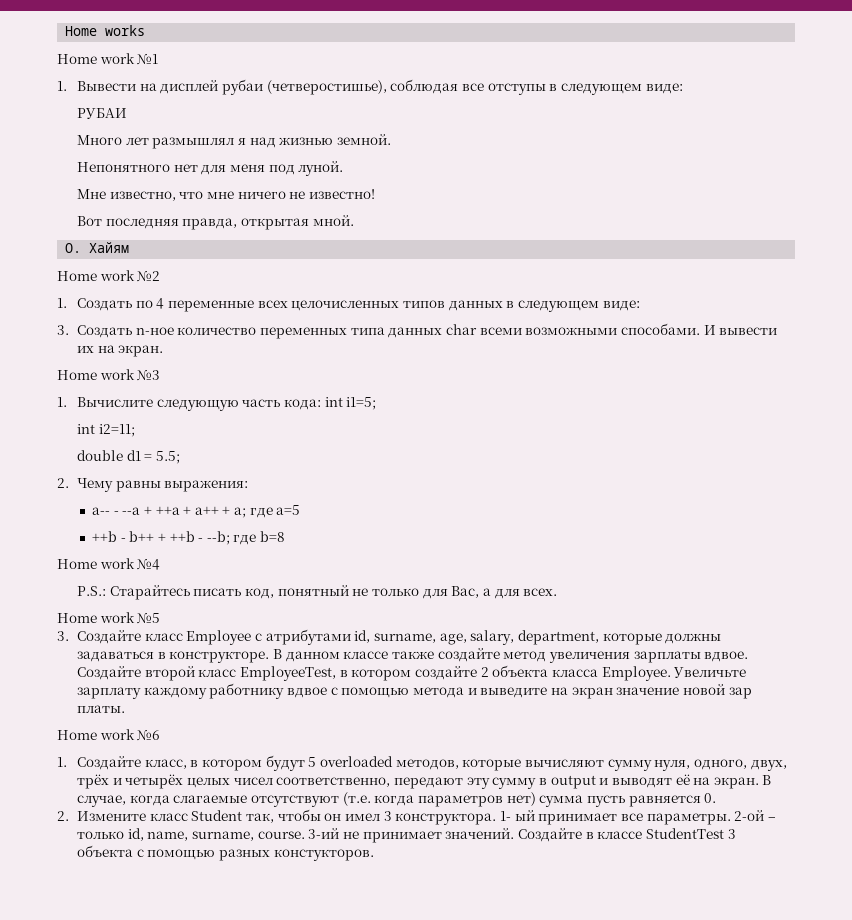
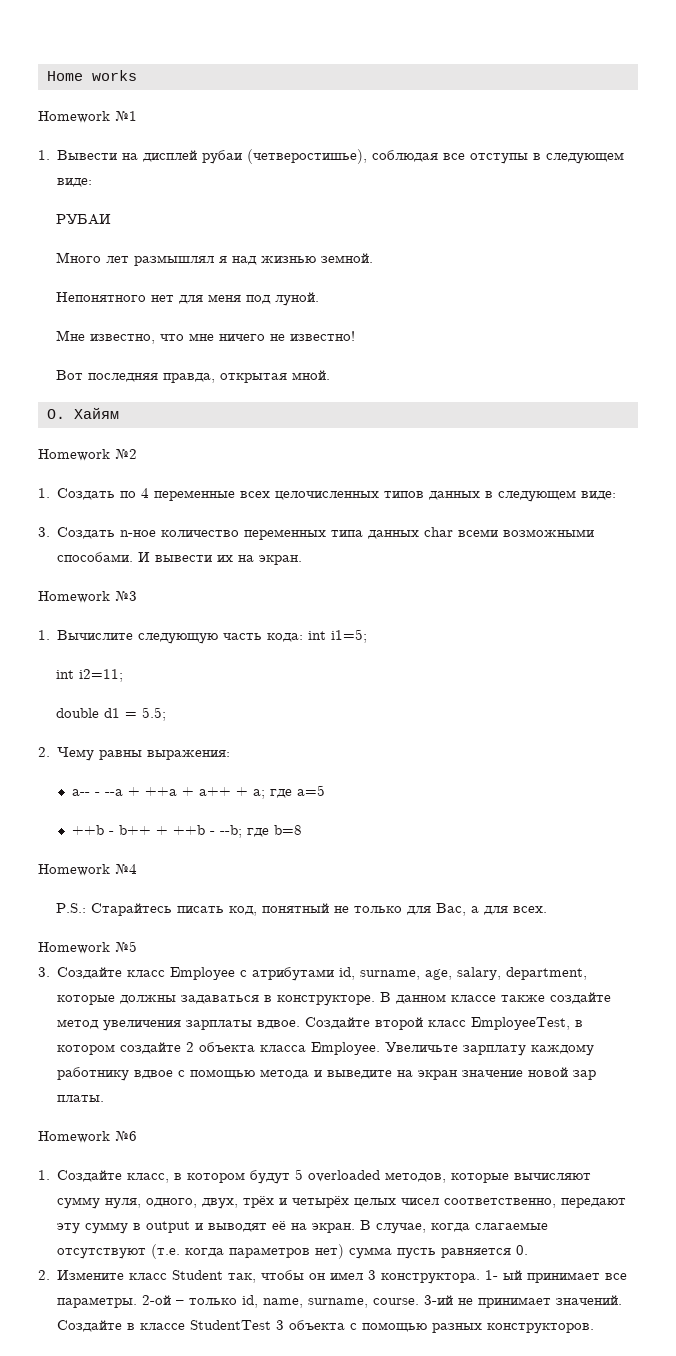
[57,53,135,64] Home work -> [38,111,110,123] Homework
[57,270,135,281] Home work -> [38,449,110,461] Homework
[57,369,135,380] Home work -> [38,591,110,603] Homework
[57,558,135,569] Home work -> [38,864,110,876] Homework
[57,612,135,623] Home work -> [38,942,110,954] Homework
[57,729,135,740] Home work -> [38,1131,110,1143] Homework
[273,849,374,861] констукторов. -> [487,1323,595,1334] конструкторов.

